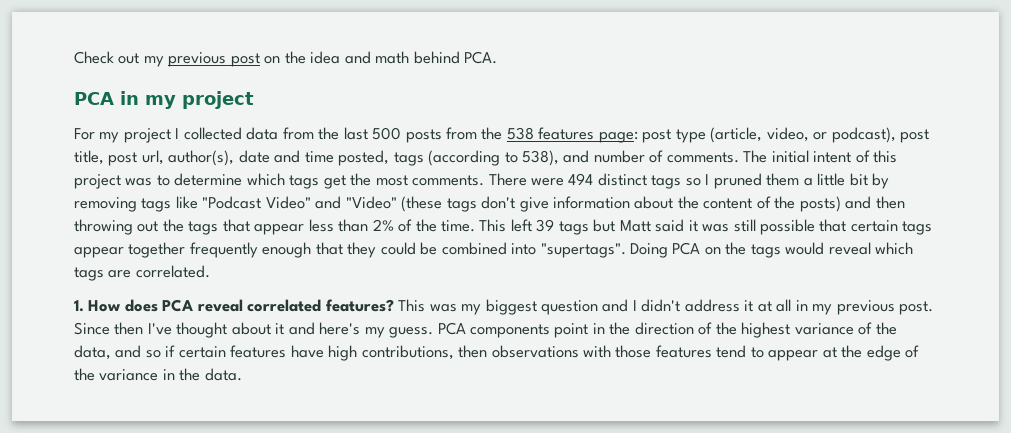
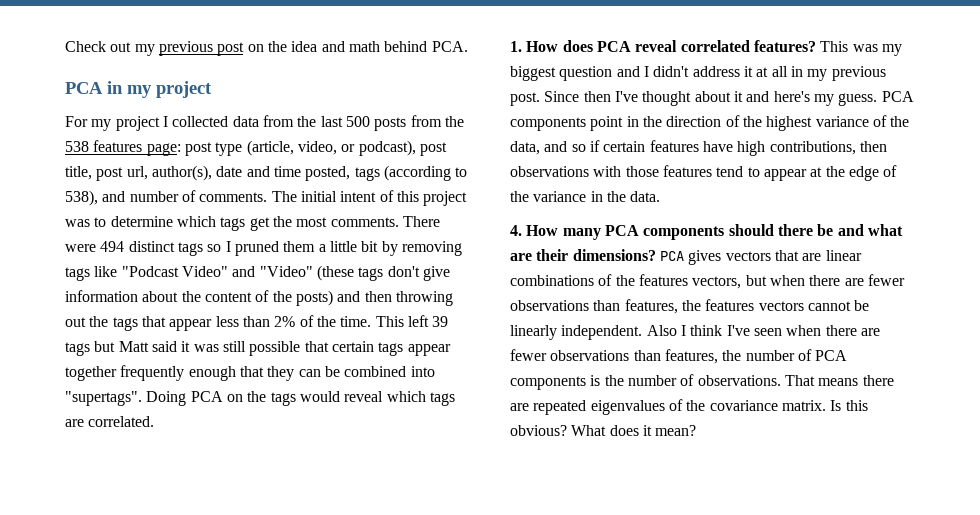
[380,242,416,255] could -> [298,369,321,377] can
(242, 374) none -> [510,224,903,240] [510,249,862,265] [510,274,905,289] [510,299,870,314] [510,325,880,340] [510,349,848,364] [510,374,894,390] [510,399,868,415] [510,425,697,436] // 4. How many PCA components should there be and what are their dimensions? PCA gives vectors that are linear combinations of the features vectors, but when there are fewer observations than features, the features vectors cannot be linearly independent. Also I think I've seen when there are fewer observations than features, the number of PCA components is the number of observations. That means there are repeated eigenvalues of the covariance matrix. Is this obvious? What does it mean?

